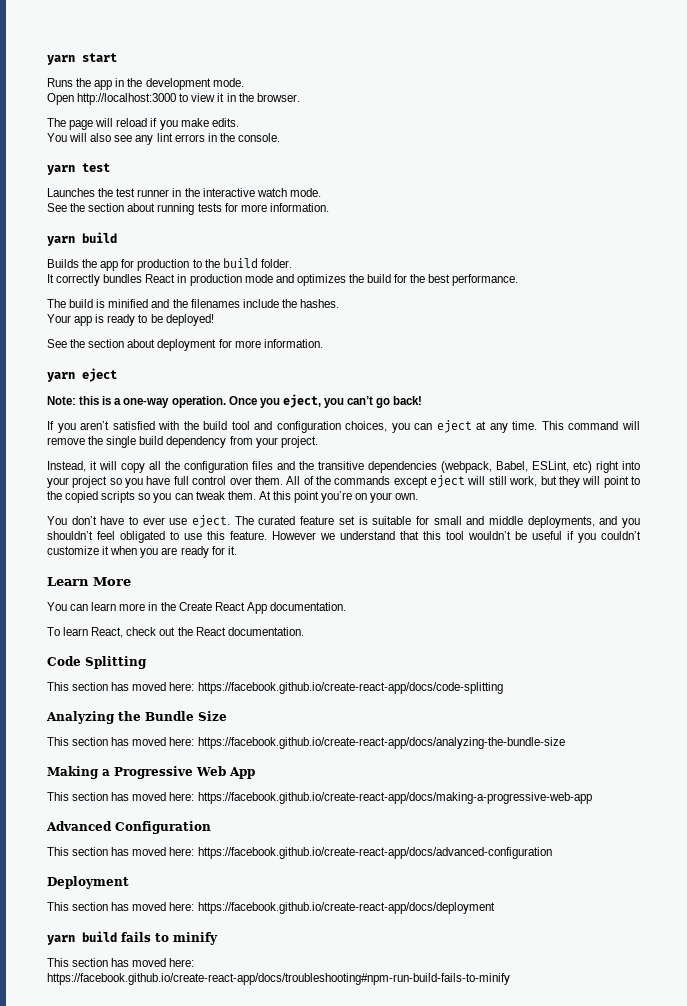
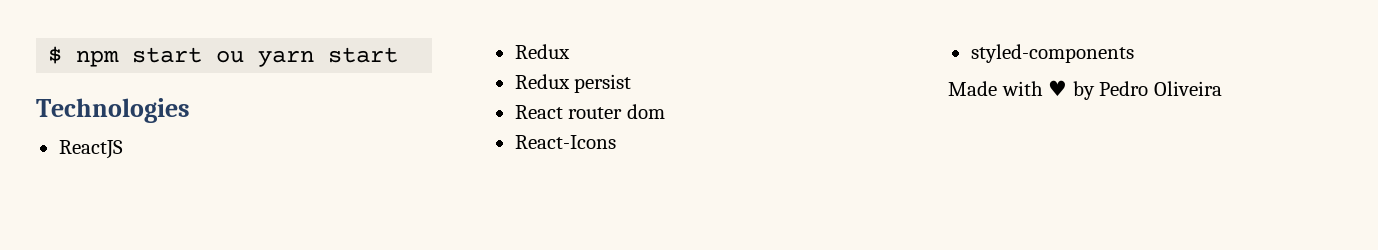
[47,53,117,65] [47,78,244,90] [47,93,300,105] [47,118,239,130] [47,133,280,145] [47,163,110,175] [47,188,321,197] [47,203,329,215] [47,232,117,246] [47,258,292,271] [47,274,519,286] [47,299,339,308] [47,314,214,326] [47,339,323,351] [47,368,117,382] [47,394,423,408] [47,420,640,433] [47,436,318,448] [47,461,640,473] [47,475,641,488] [47,491,419,503] [47,515,640,528] [47,531,641,543] [47,546,237,558] [47,577,131,586] [47,602,346,614] [47,627,304,638] [47,656,147,669] [47,682,503,694] [46,711,227,724] [47,737,565,749] [47,766,255,779] [47,792,592,804] [46,821,211,834] [47,847,552,859] [47,876,129,889] [47,902,495,914] [47,931,218,945] [47,958,195,967] [47,973,510,985] yarn start // Runs the app in the development mode. // Open http://localhost:3000 to view it in the browser. // The page will reload if you make edits. // You will also see any lint errors in the console. // yarn test // Launches the test runner in the interactive watch mode. // See the section about running tests for more information. // yarn build // Builds the app for production to the build folder. // It correctly bundles React in production mode and optimizes the build for the best performance. // The build is minified and the filenames include the hashes. // Your app is ready to be deployed! // See the section about deployment for more information. // yarn eject // Note: this is a one-way operation. Once you eject, you can’t go back! // If you aren’t satisfied with the build tool and configuration choices, you can eject at any time. This command will remove the single build dependency from your project. // Instead, it will copy all the configuration files and the transitive dependencies (webpack, Babel, ESLint, etc) right into your project so you have full control over them. All of the commands except eject will still work, but they will point to the copied scripts so you can tweak them. At this point you’re on your own. // You don’t have to ever use eject. The curated feature set is suitable for small and middle deployments, and you shouldn’t feel obligated to use this feature. However we understand that this tool wouldn’t be useful if you couldn’t customize it when you are ready for it. // Learn More // You can learn more in the Create React App documentation. // To learn React, check out the React documentation. // Code Splitting // This section has moved here: https://facebook.github.io/create-react-app/docs/code-splitting // Analyzing the Bundle Size // This section has moved here: https://facebook.github.io/create-react-app/docs/analyzing-the-bundle-size // Making a Progressive Web App // This section has moved here: https://facebook.github.io/create-react-app/docs/making-a-progressive-web-app // Advanced Configuration // This section has moved here: https://facebook.github.io/create-react-app/docs/advanced-configuration // Deployment // This section has moved here: https://facebook.github.io/create-react-app/docs/deployment // yarn build fails to minify // This section has moved here: https://facebook.github.io/create-react-app/docs/troubleshooting#npm-run-build-fails-to-minify -> [48,46,399,67] [36,98,190,123] [58,140,123,159] [514,44,570,59] [514,74,632,93] [514,104,665,119] [514,135,616,149] [970,44,1134,63] [948,80,1222,100] $ npm start ou yarn start // Technologies // ReactJS // Redux // Redux persist // React router dom // React-Icons // styled-components // Made with ♥ by Pedro Oliveira

